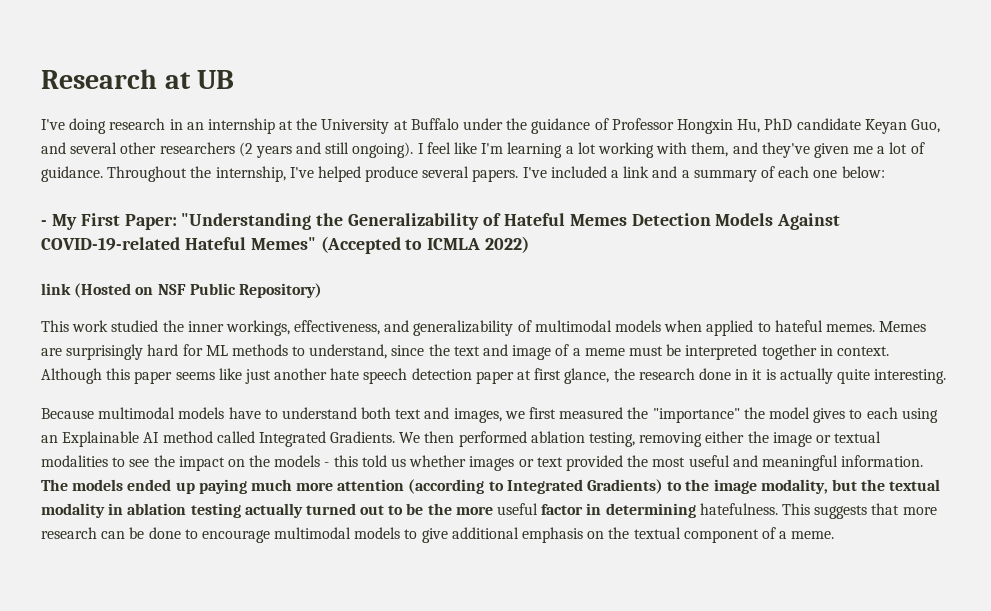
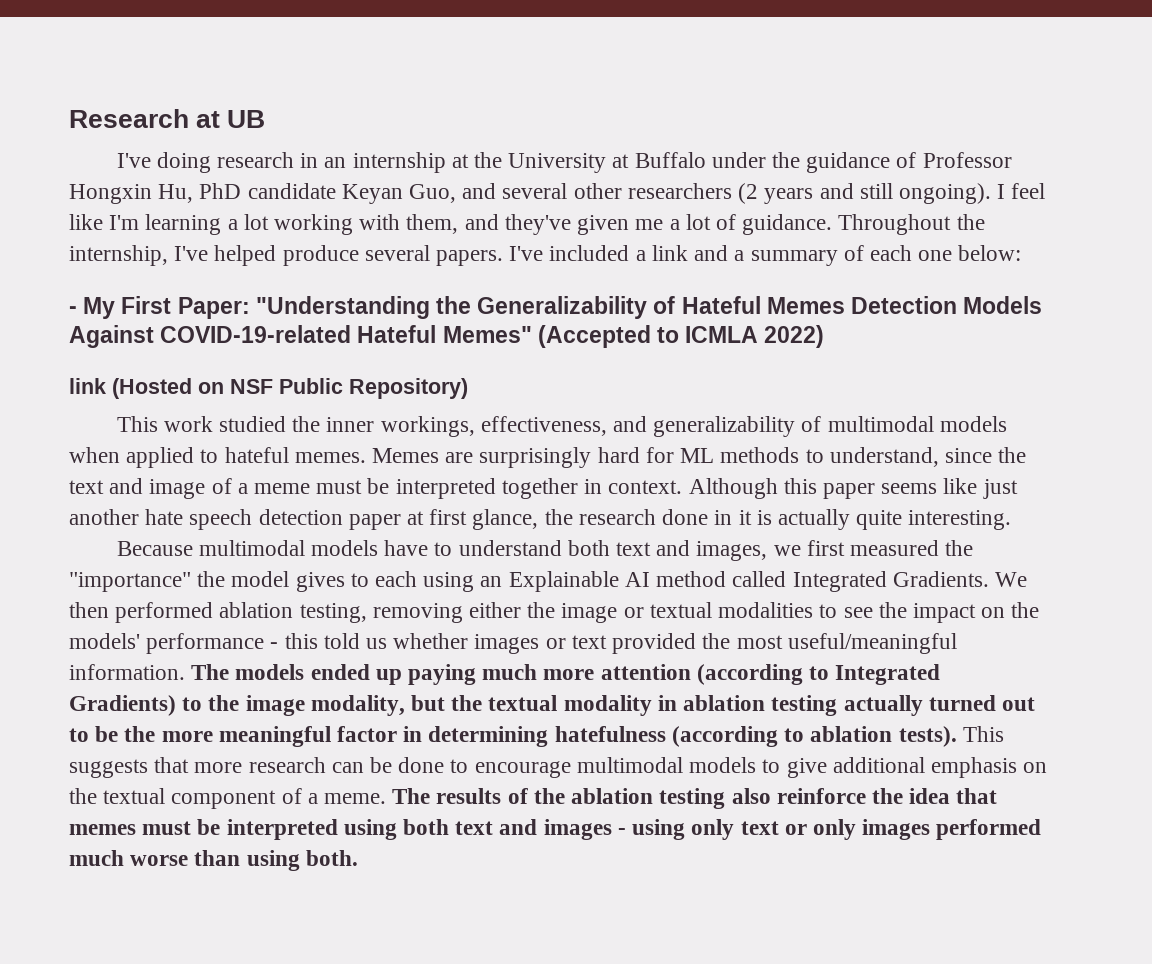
[274,455,321,467] models -> [69,633,265,654] models' performance
[688,455,838,471] useful and meaningful -> [787,633,957,654] useful/meaningful
[497,503,539,515] useful -> [218,726,331,747] meaningful
[699,503,778,515] hatefulness. -> [554,726,957,747] hatefulness (according to ablation tests).
(835, 535) none -> [392,788,998,809] [69,819,1042,840] [69,850,358,871] The results of the ablation testing also reinforce the idea that memes must be interpreted using both text and images - using only text or only images performed much worse than using both.

